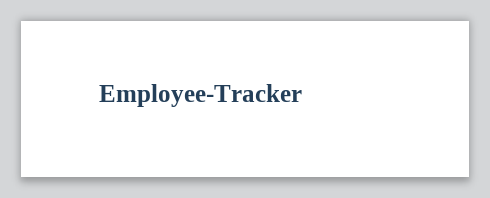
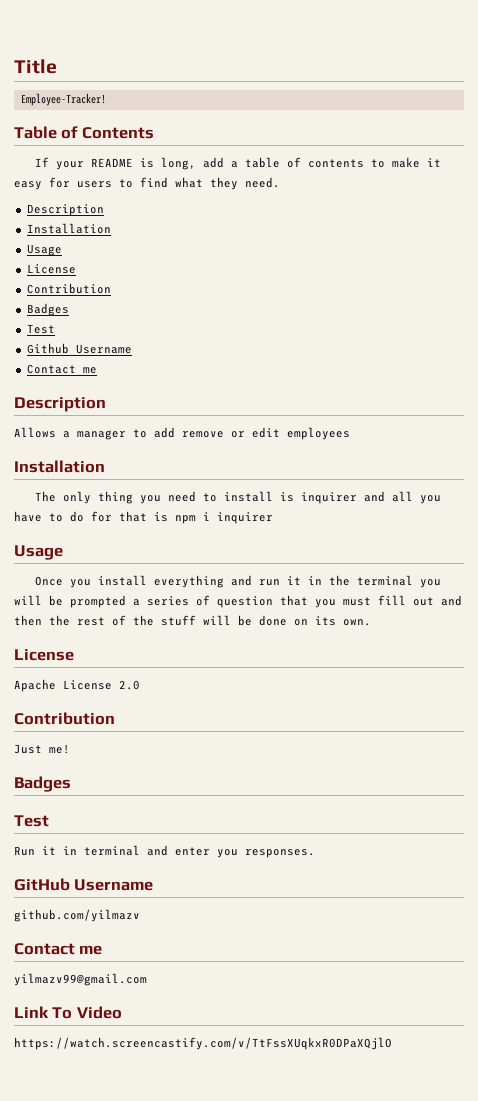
[99,84,302,107] Employee-Tracker -> [14,59,57,74] [20,93,106,106] [14,126,154,139] [35,157,442,170] [14,177,280,190] [26,204,104,216] [26,223,111,234] [26,244,62,256] [26,264,76,274] [26,283,111,294] [26,303,69,316] [26,324,55,334] [26,343,132,354] [26,364,97,374] [14,397,106,412] [14,427,350,440] [14,460,105,473] [35,491,442,504] [14,511,273,524] [14,545,63,560] [35,575,442,588] [14,595,462,608] [14,615,371,626] [14,649,74,661] [14,679,140,692] [14,712,115,725] [14,744,70,754] [14,776,71,792] [14,815,49,827] [14,845,315,858] [14,878,154,891] [14,909,140,922] [14,943,103,955] [14,973,147,986] [14,1006,122,1019] [14,1037,392,1050] Title // Employee-Tracker! // Table of Contents // If your README is long, add a table of contents to make it easy for users to find what they need. // Description // Installation // Usage // License // Contribution // Badges // Test // Github Username // Contact me // Description // Allows a manager to add remove or edit employees // Installation // The only thing you need to install is inquirer and all you have to do for that is npm i inquirer // Usage // Once you install everything and run it in the terminal you will be prompted a series of question that you must fill out and then the rest of the stuff will be done on its own. // License // Apache License 2.0 // Contribution // Just me! // Badges // Test // Run it in terminal and enter you responses. // GitHub Username // github.com/yilmazv // Contact me // yilmazv99@gmail.com // Link To Video // https://watch.screencastify.com/v/TtFssXUqkxR0DPaXQjlO

